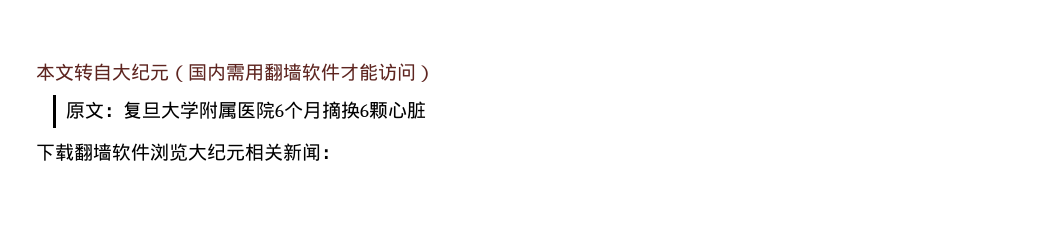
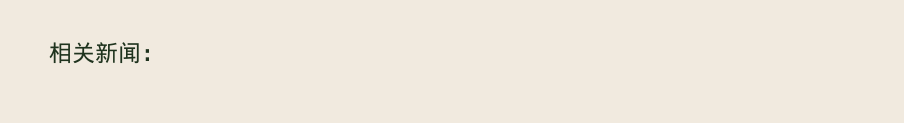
[36,63,435,82] [66,101,427,119] [36,143,245,161] 本文转自大纪元（国内需用翻墙软件才能访问） // 原文：复旦大学附属医院6个月摘换6颗心脏 // 下载翻墙软件浏览大纪元 -> (49, 53) none

